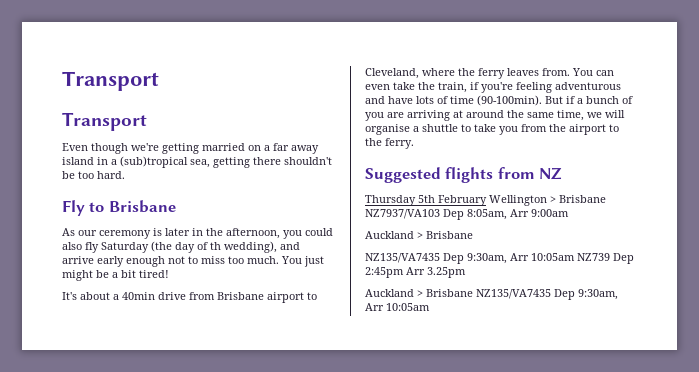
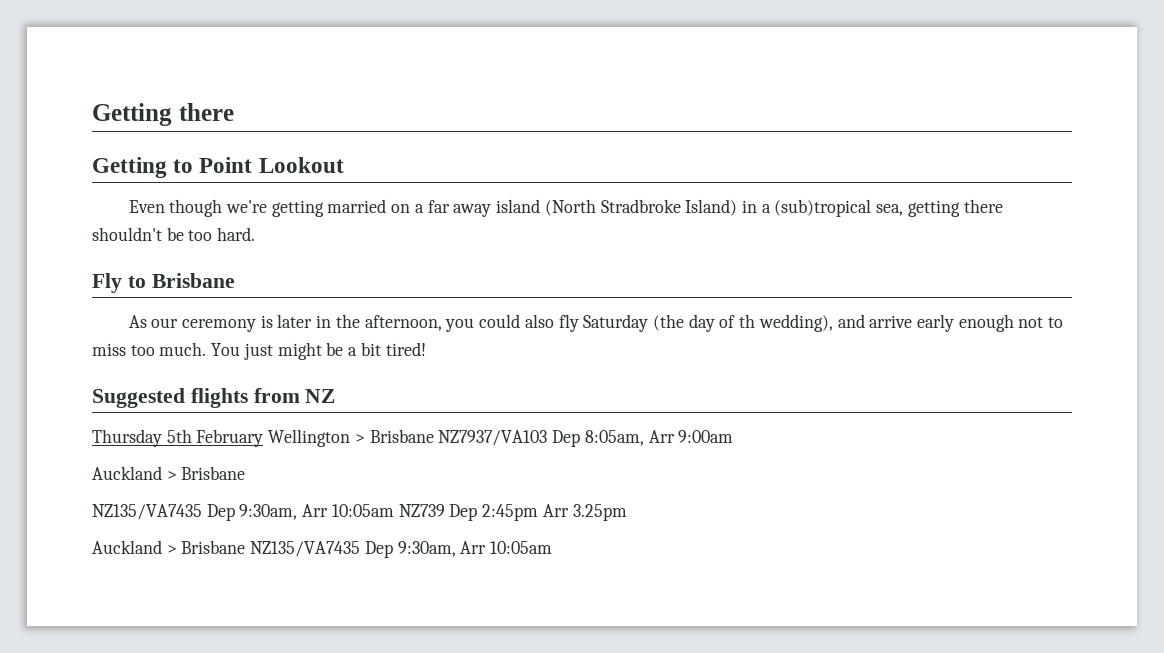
[62,71,159,91] [62,112,147,131] Transport // Transport -> [92,103,234,126] [92,157,344,178] Getting there // Getting to Point Lookout
(94, 161) none -> [544,199,738,216] (North Stradbroke Island)
[62,292,317,303] [365,68,614,79] [365,82,621,93] [365,95,633,106] [365,110,625,121] [365,124,619,135] [365,138,414,149] // It's about a 40min drive from Brisbane airport to Cleveland, where the ferry leaves from. You can even take the train, if you're feeling adventurous and have lots of time (90-100min). But if a bunch of you are arriving at around the same time, we will organise a shuttle to take you from the airport to the ferry. -> (426, 349) none

